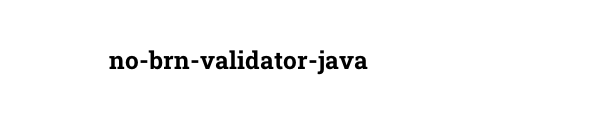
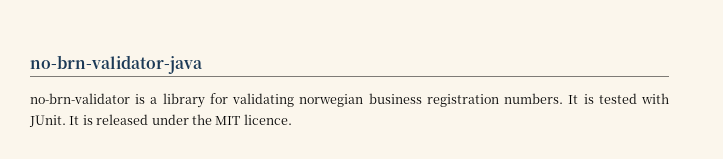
(368, 62) none -> [30,93,670,108] [29,114,292,127] // no-brn-validator is a library for validating norwegian business registration numbers. It is tested with JUnit. It is released under the MIT licence.

